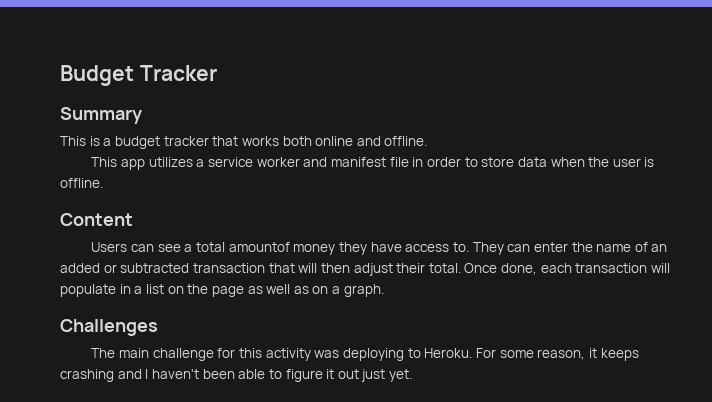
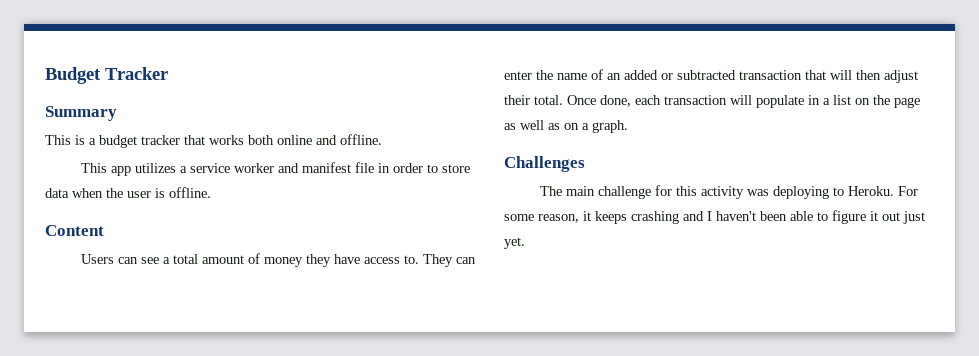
[228,242,290,252] amountof -> [201,253,260,264] amount of

